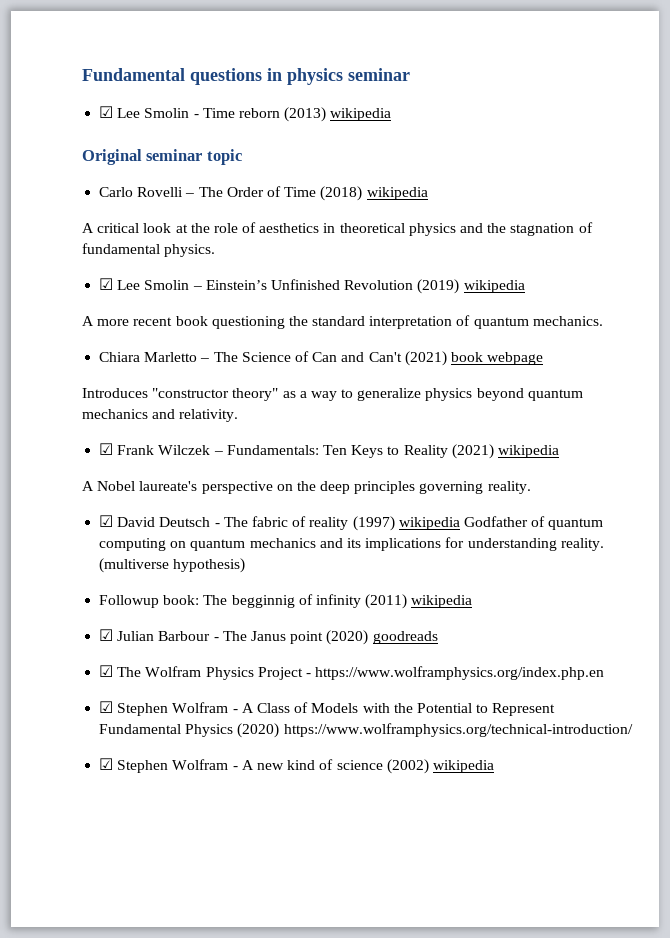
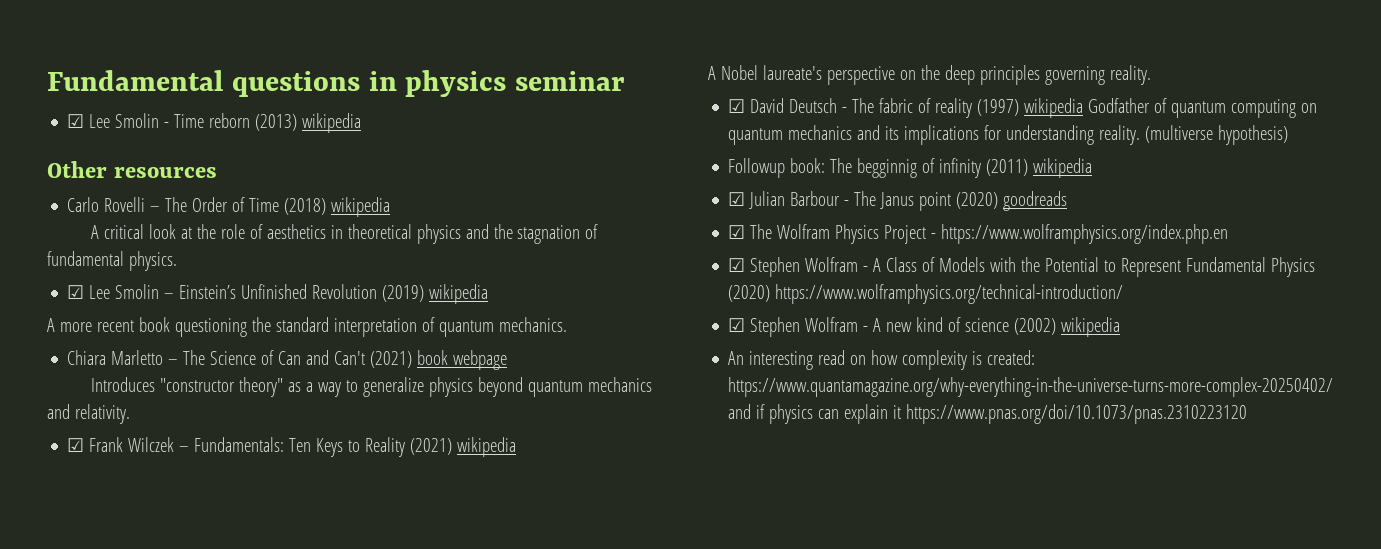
[82,149,242,165] Original seminar topic -> [47,161,218,178] Other resources
(494, 766) none -> [728,350,1036,370] [728,377,1334,397] [728,404,1248,424] // An interesting read on how complexity is created: https://www.quantamagazine.org/why-everything-in-the-universe-turns-more-complex-20250402/ and if physics can explain it https://www.pnas.org/doi/10.1073/pnas.2310223120

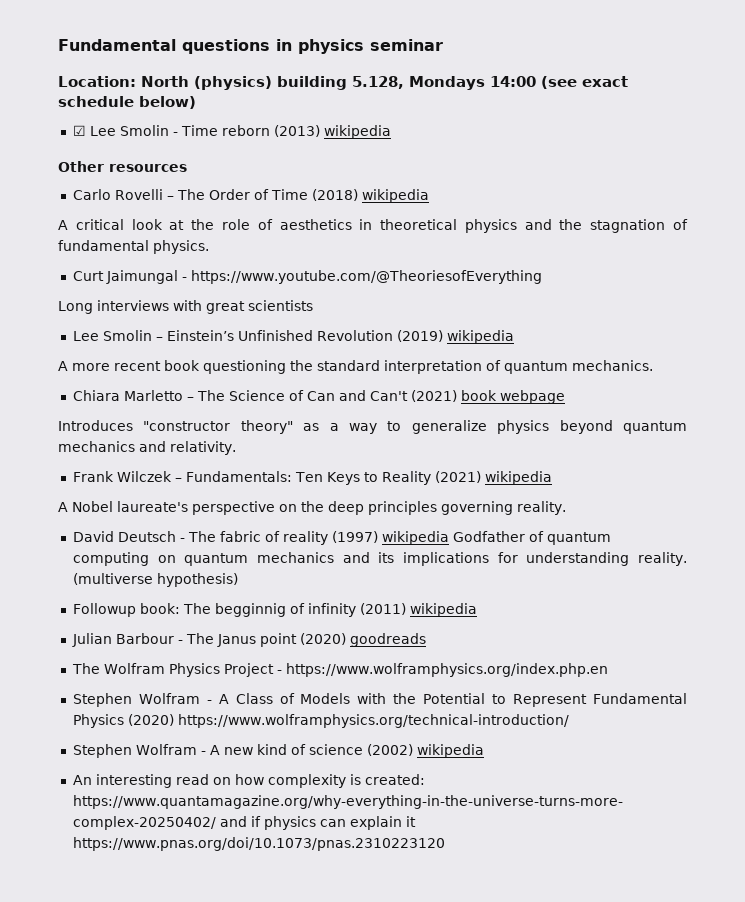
(626, 81) none -> [58,76,628,90] [58,96,196,109] // Location: North (physics) building 5.128, Mondays 14:00 (see exact schedule below)
[67,285,85,299] ☑ -> [72,270,542,284] [58,300,313,314] Curt Jaimungal - https://www.youtube.com/@TheoriesofEverything // Long interviews with great scientists //
[67,438,85,452] ☑ -> (236, 448) none
[728,99,746,113] ☑ -> (566, 508) none
[728,192,746,206] ☑ -> (477, 610) none
[728,225,746,239] ☑ -> (426, 640) none
[728,258,746,272] ☑ -> (608, 670) none
[728,318,746,332] ☑ -> (569, 721) none

